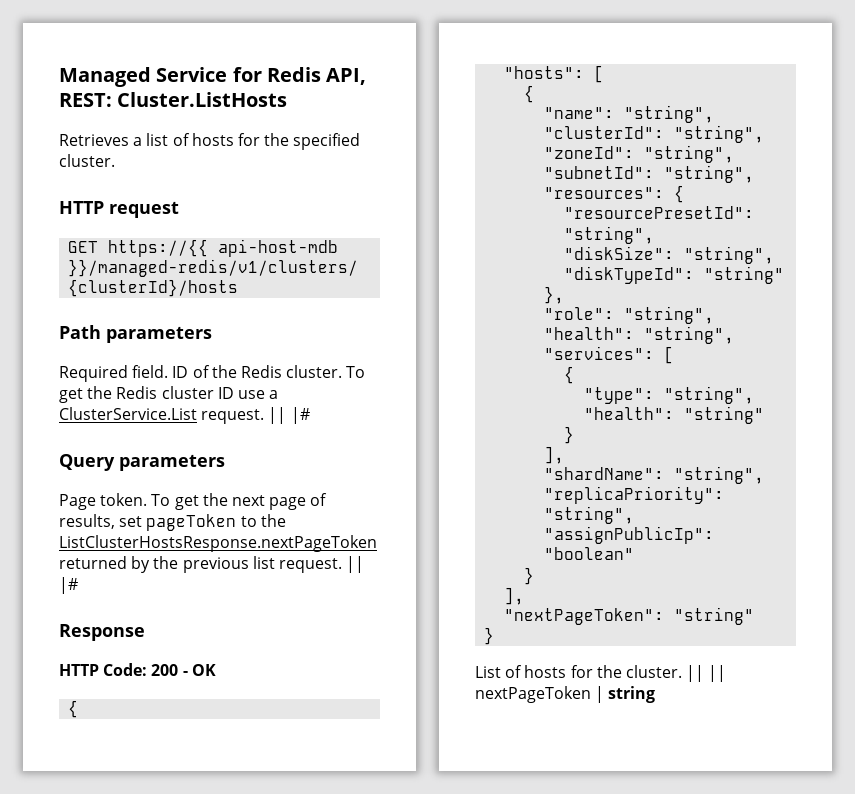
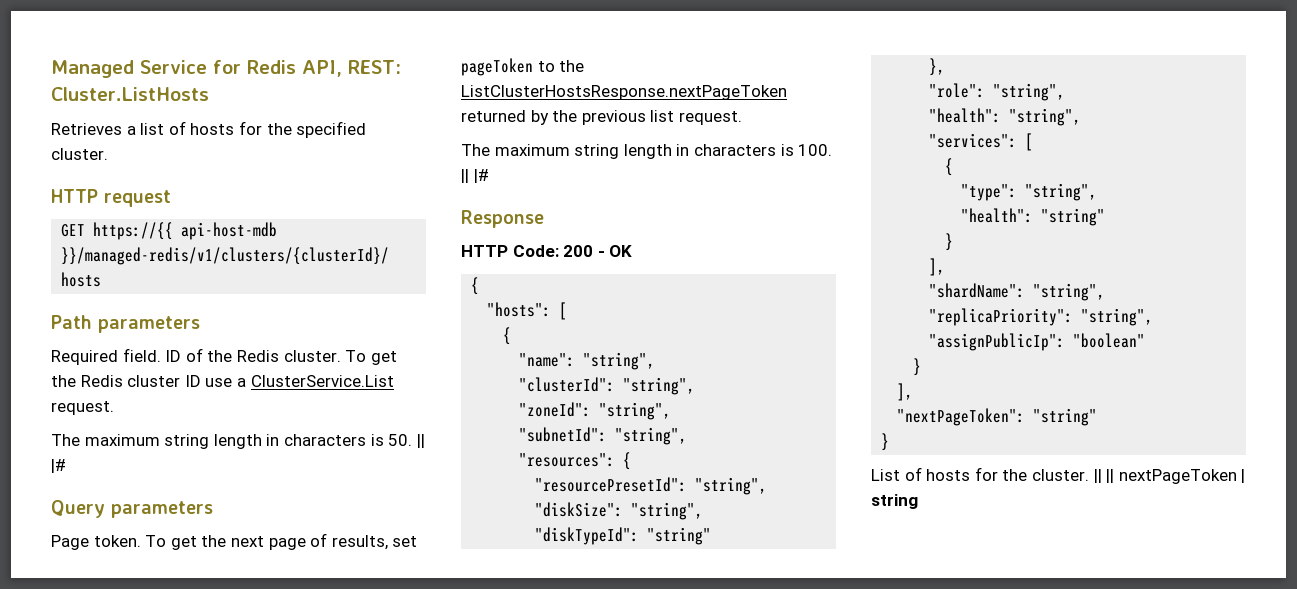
(265, 416) none -> [51,434,413,449] // The maximum string length in characters is 50.
(342, 565) none -> [461,144,833,159] // The maximum string length in characters is 100.

